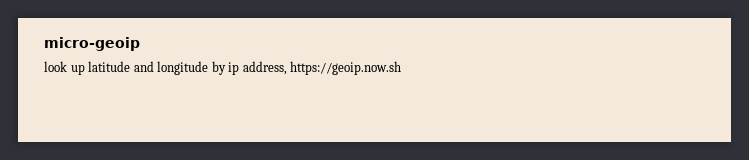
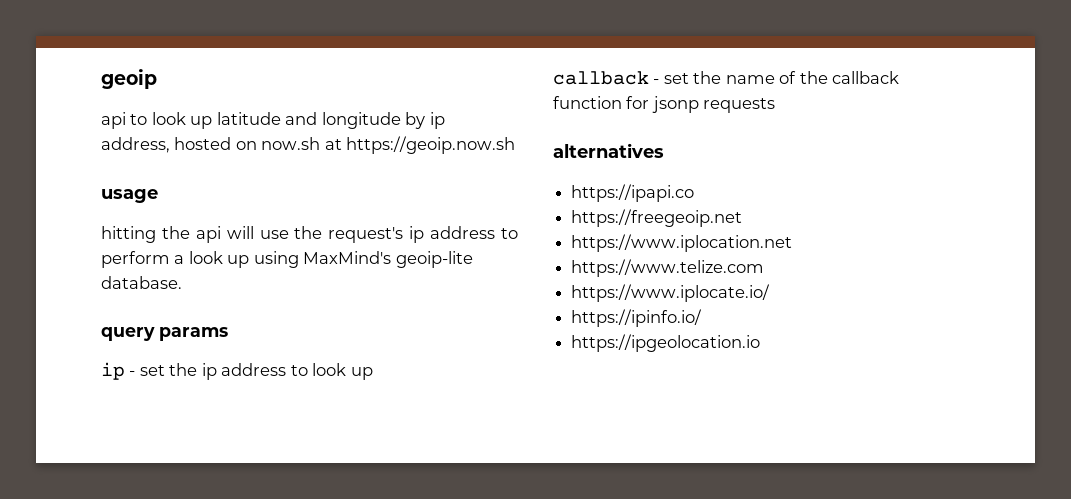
[44,37,140,51] micro-geoip // -> [101,69,157,89] [101,112,148,129] geoip // api to
[290,61,402,75] https://geoip.now.sh -> [174,136,516,154] [101,189,158,203] [101,226,518,243] [101,251,473,268] [101,276,182,289] [101,327,228,341] [101,362,373,380] [553,71,900,85] [553,96,776,113] [553,143,664,158] [571,184,695,202] [571,209,743,227] [571,234,793,252] [571,259,765,277] [571,284,771,302] [571,309,703,327] [571,334,761,352] hosted on now.sh at https://geoip.now.sh // usage // hitting the api will use the request's ip address to perform a look up using MaxMind's geoip-lite database. // query params // ip - set the ip address to look up // callback - set the name of the callback function for jsonp requests // alternatives // https://ipapi.co // https://freegeoip.net // https://www.iplocation.net // https://www.telize.com // https://www.iplocate.io/ // https://ipinfo.io/ // https://ipgeolocation.io

